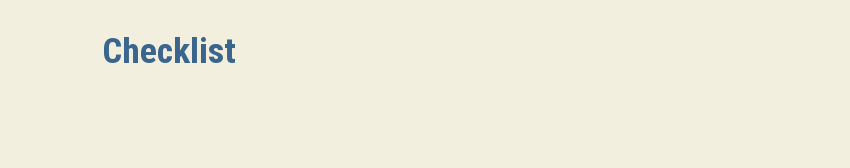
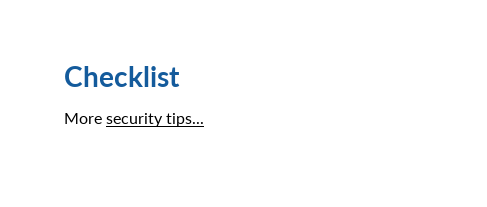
(236, 50) none -> [64,113,205,127] // More security tips...

